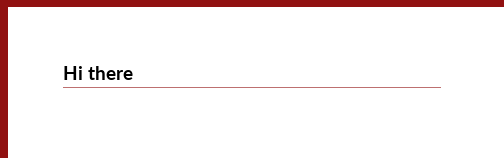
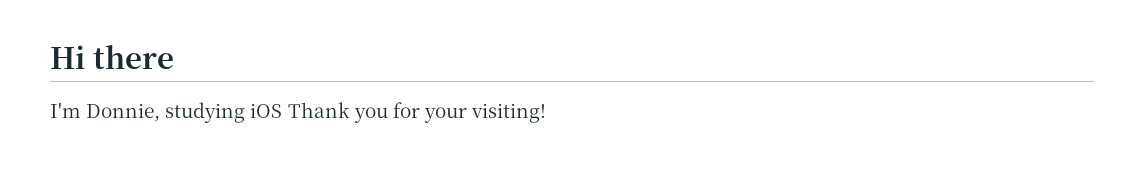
(133, 73) none -> [50,102,547,123] // I'm Donnie, studying iOS Thank you for your visiting!

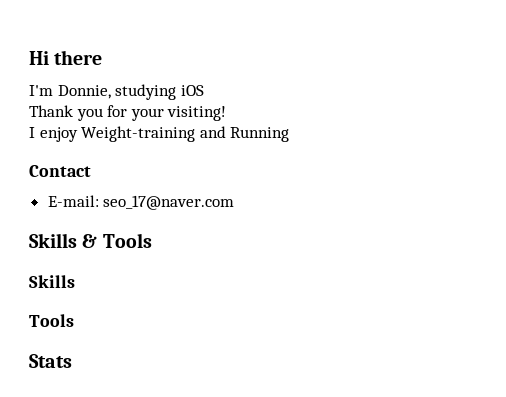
(283, 110) none -> (204, 90) //
(547, 113) none -> [29,126,290,142] [29,165,91,177] [47,195,235,210] [29,233,152,248] [29,275,75,288] [29,314,74,327] [29,354,72,368] // I enjoy Weight-training and Running // Contact // E-mail: seo_17@naver.com // Skills & Tools // Skills // Tools // Stats

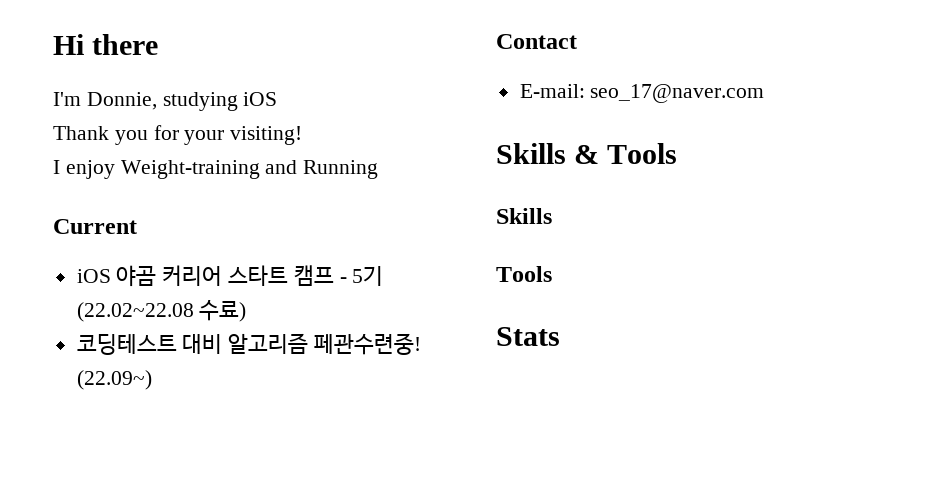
(290, 134) none -> [53,219,137,234] [76,265,384,287] [76,300,247,322] [76,333,422,355] [76,370,152,390] // Current // iOS 야곰 커리어 스타트 캠프 - 5기 (22.02~22.08 수료) // 코딩테스트 대비 알고리즘 페관수련중! (22.09~)

